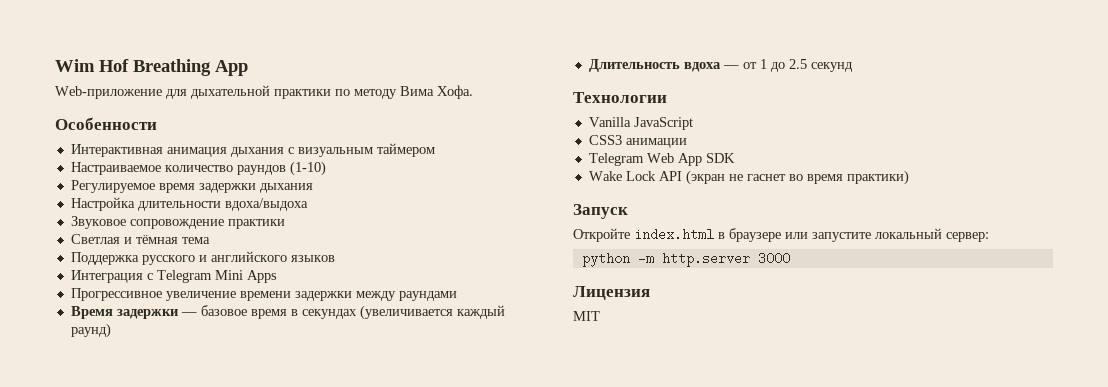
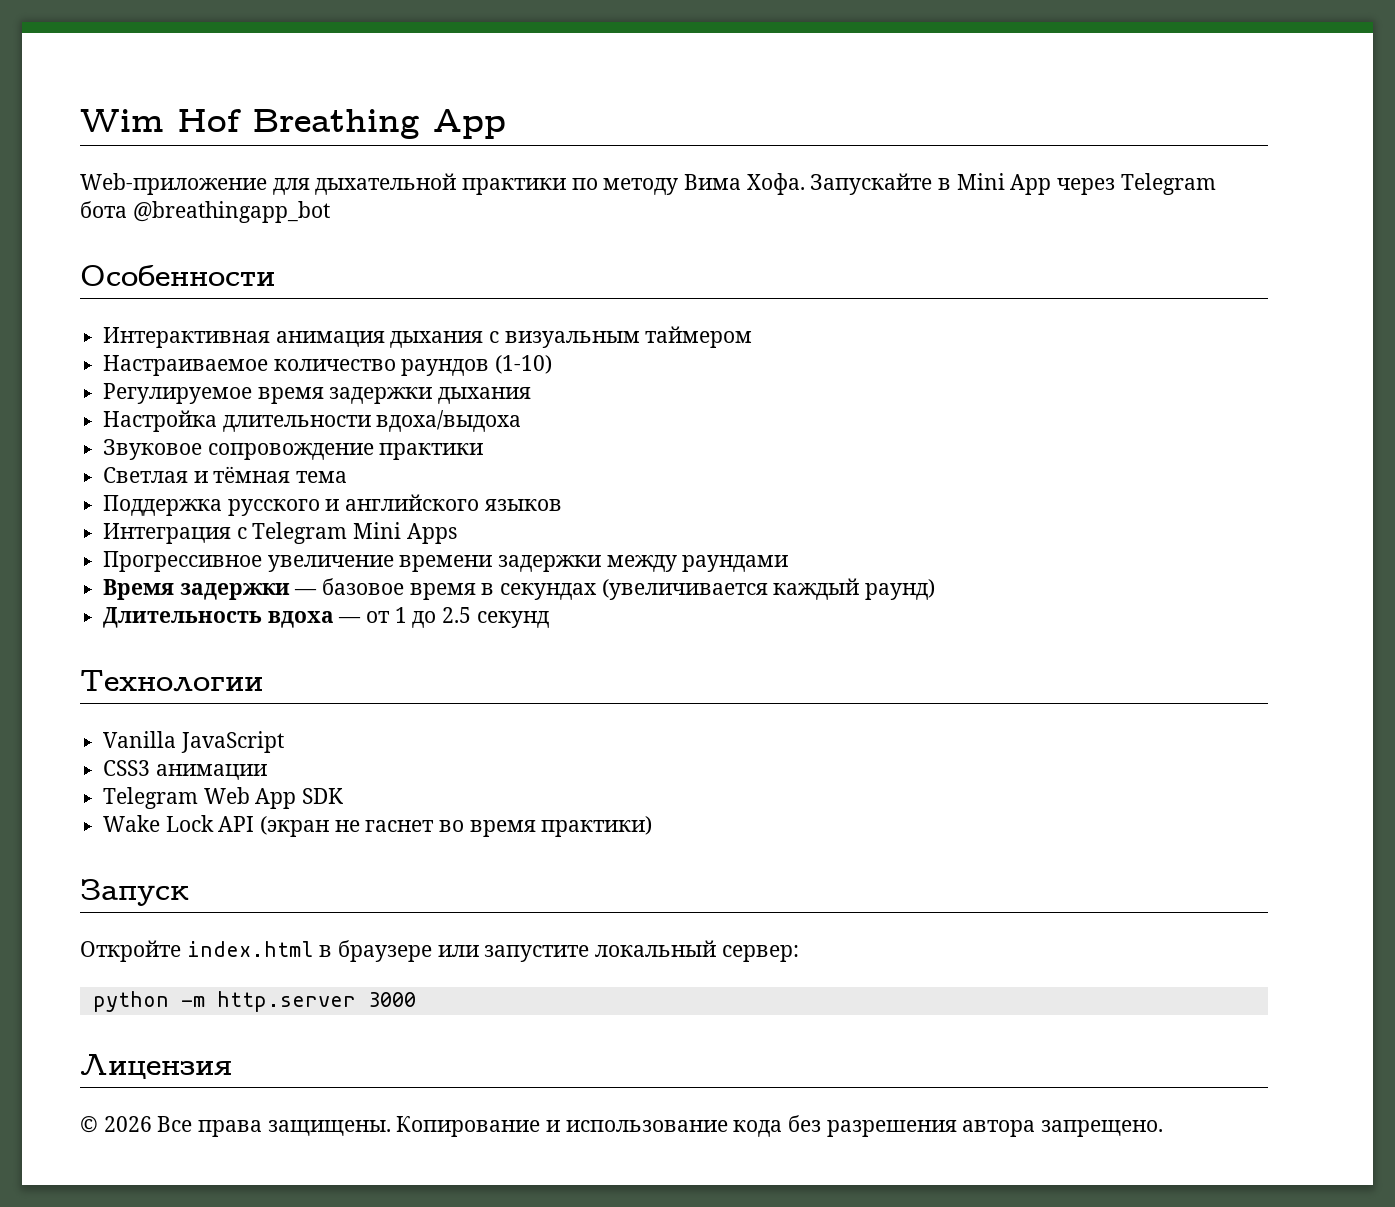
(473, 92) none -> [810,173,1216,195] [80,201,330,223] Запускайте в Mini App через Telegram бота @breathingapp_bot
[573,311,600,321] MIT -> [80,1115,1164,1137] © 2026 Все права защищены. Копирование и использование кода без разрешения автора запрещено.

